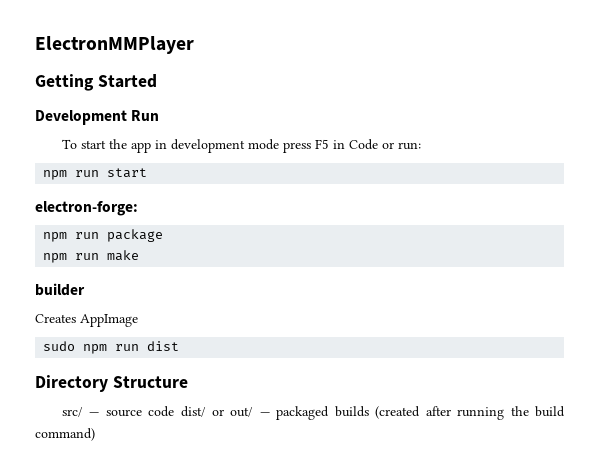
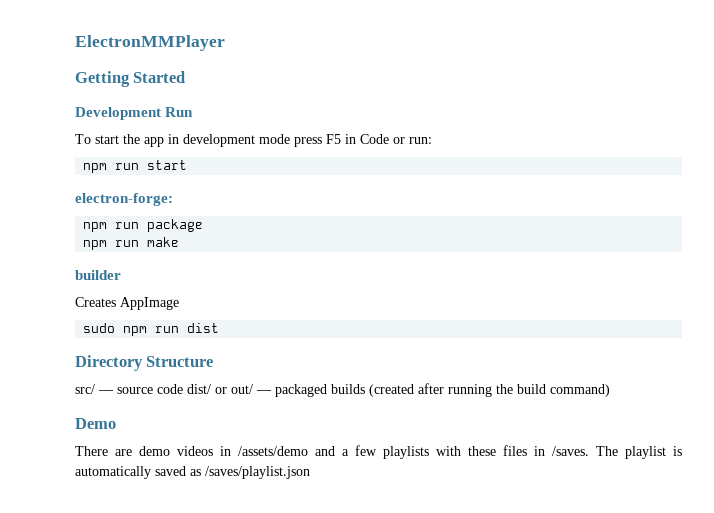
(95, 434) none -> [75,418,116,429] [75,445,682,459] [75,466,310,479] // Demo // There are demo videos in /assets/demo and a few playlists with these files in /saves. The playlist is automatically saved as /saves/playlist.json

